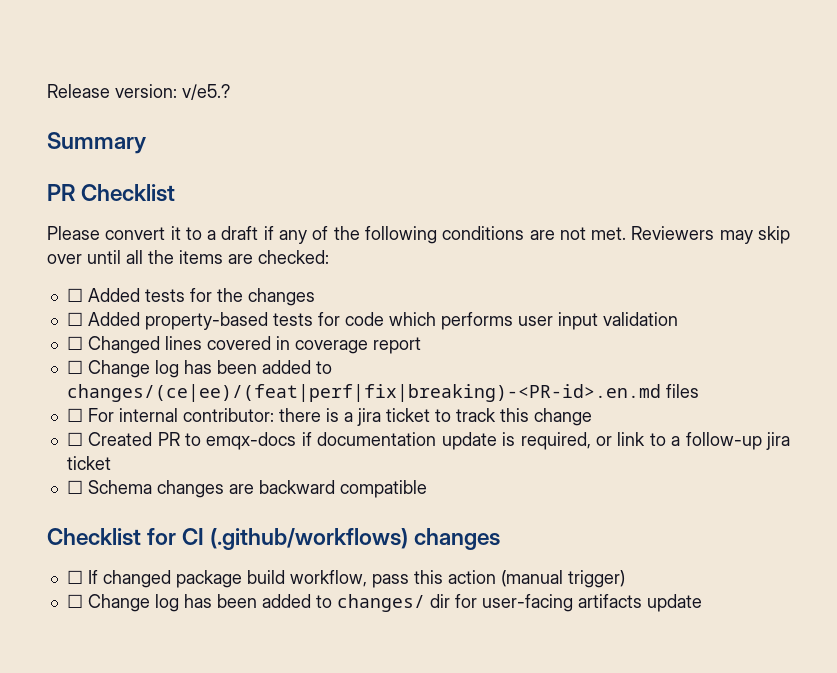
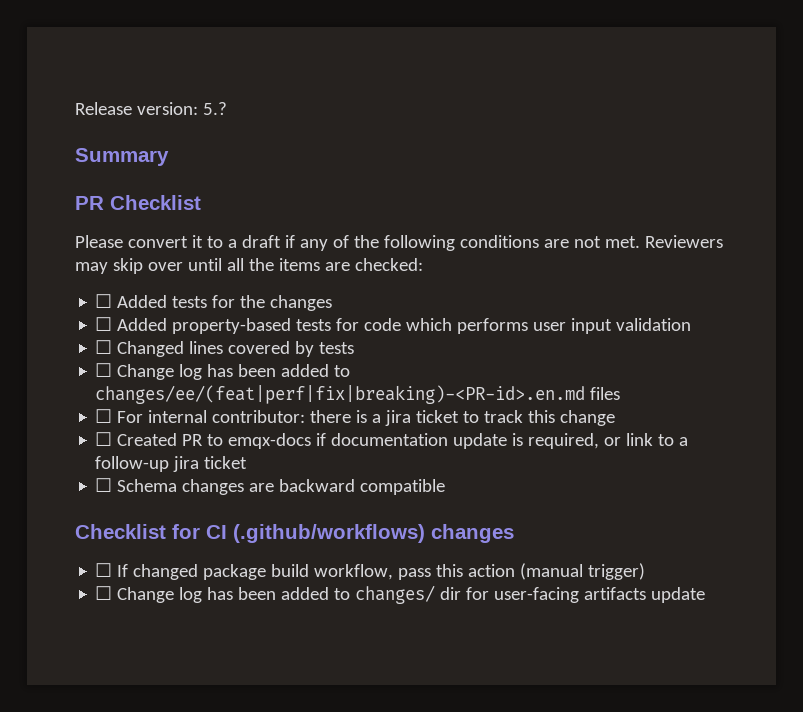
[182,84,230,100] v/e5.? -> [202,102,227,115] 5.?
[275,336,421,354] [66,360,332,378] [66,384,661,402] in coverage report // ☐ Change log has been added to changes/(ce|ee)/(feat|perf|fix|breaking)-<PR-id>.en.md -> [295,341,355,357] [95,363,351,380] [95,385,586,404] by tests // ☐ Change log has been added to changes/ee/(feat|perf|fix|breaking)-<PR-id>.en.md

